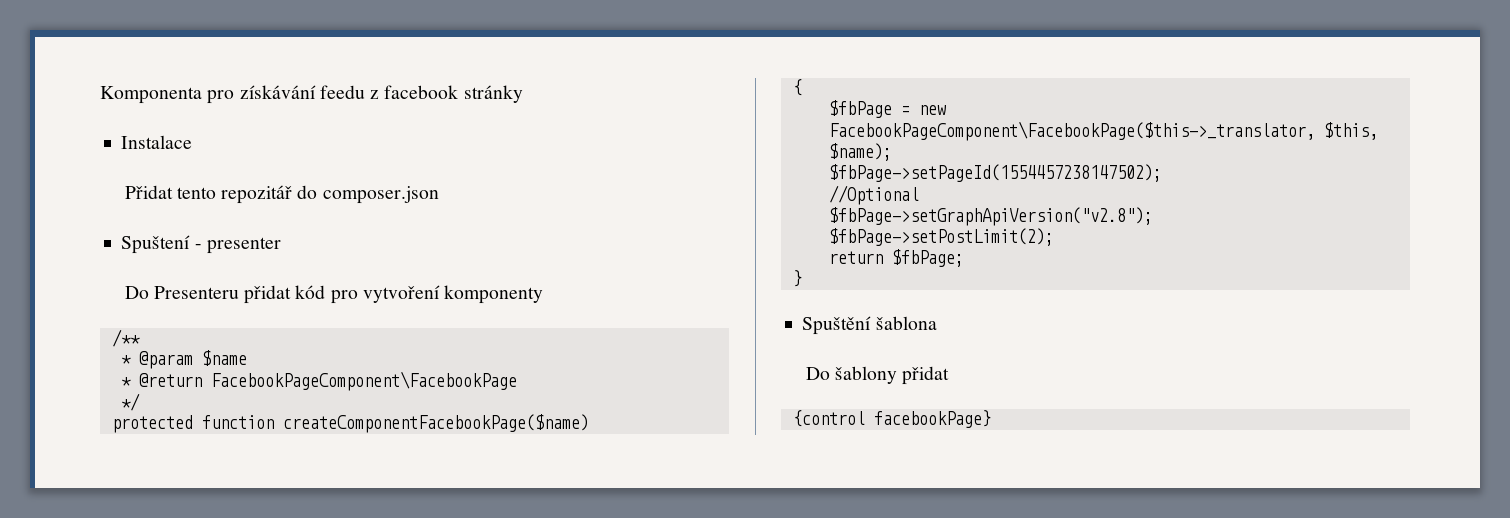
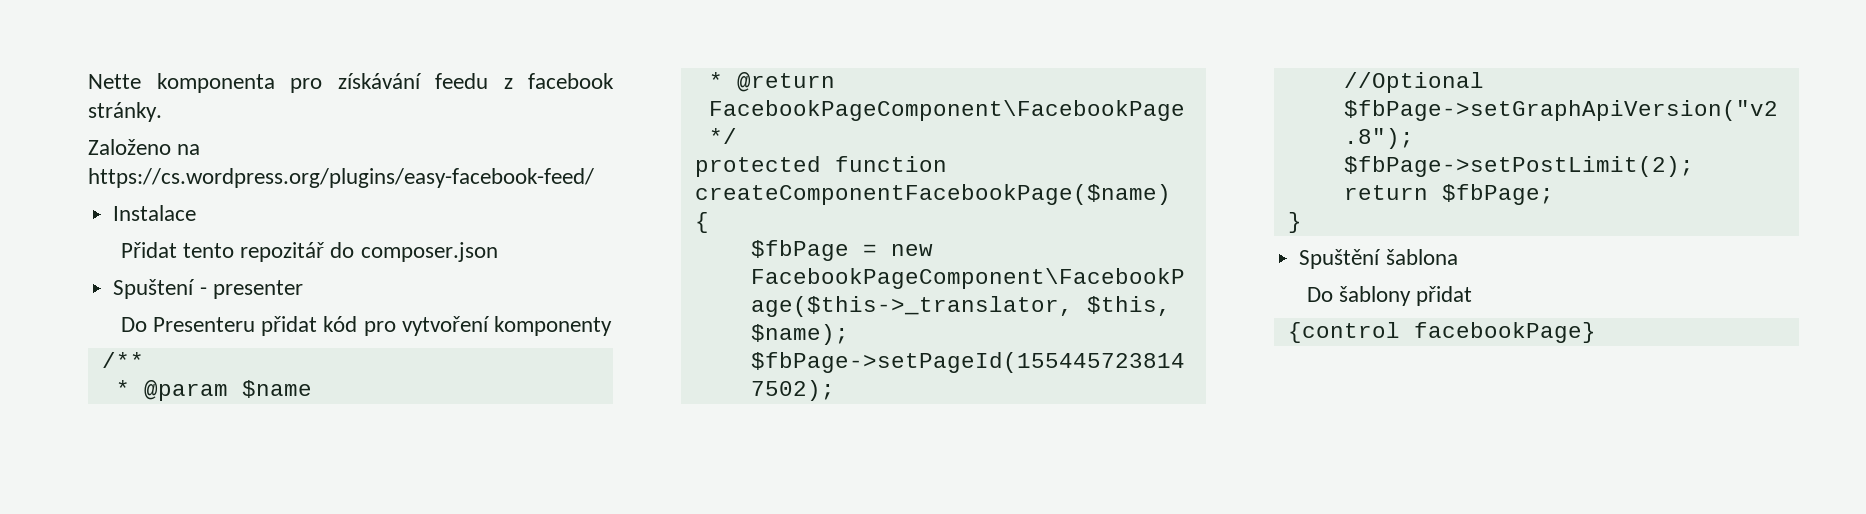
[100,86,202,104] Komponenta -> [88,73,275,93] Nette komponenta
[463,85,523,103] stránky -> [88,102,162,122] [88,139,201,155] [88,168,594,188] stránky. // Založeno na https://cs.wordpress.org/plugins/easy-facebook-feed/

